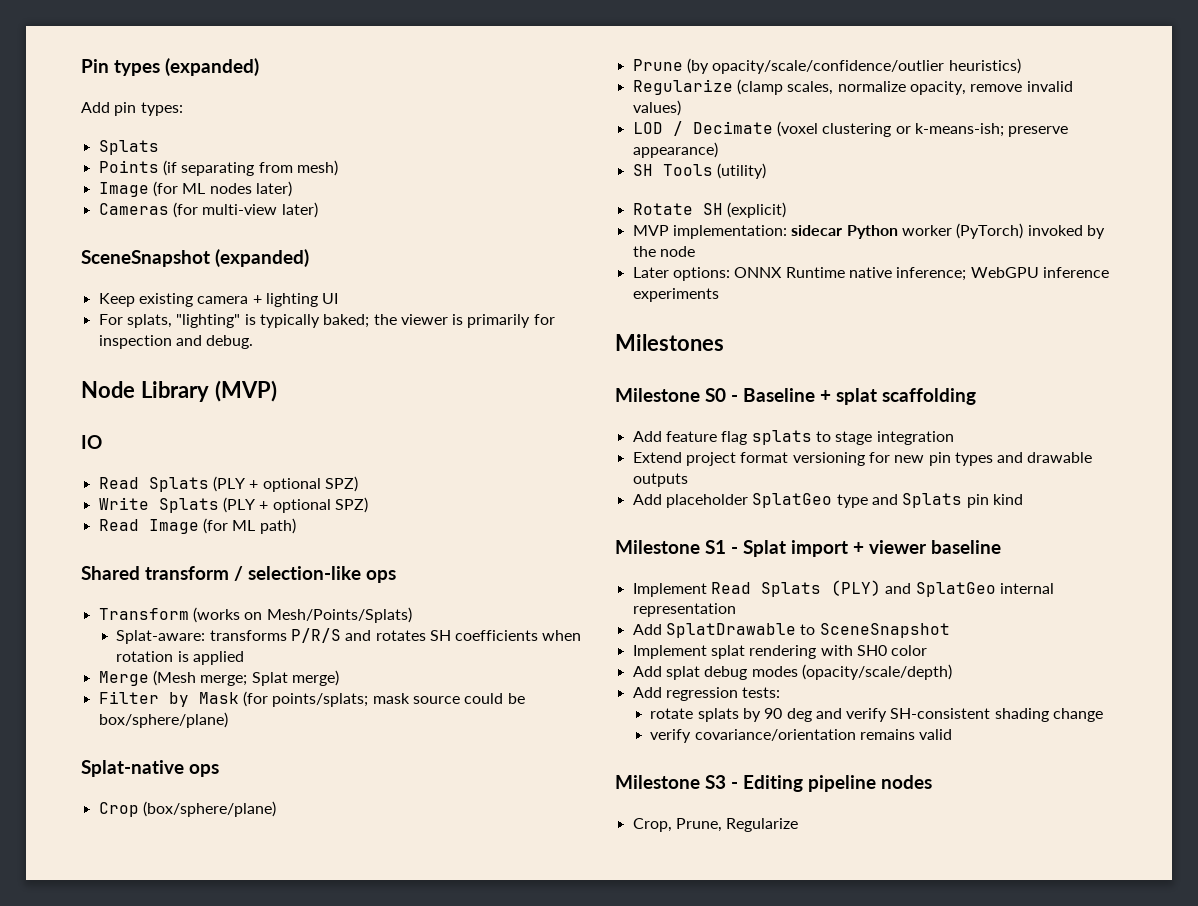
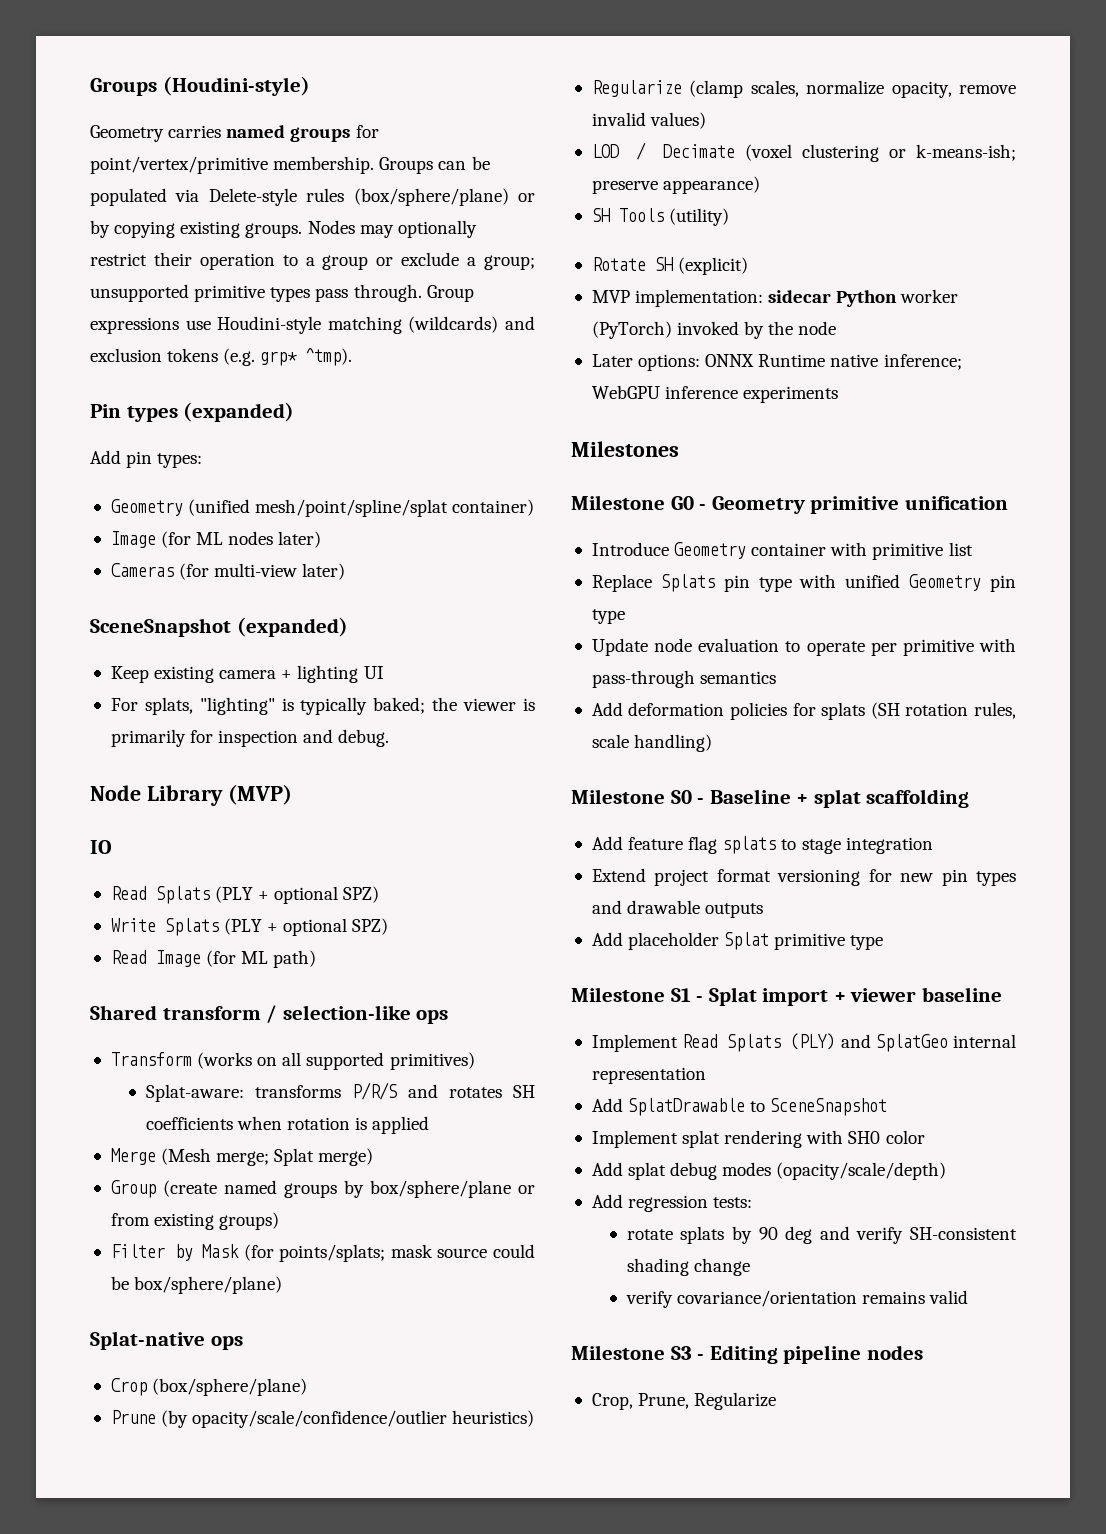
(81, 66) none -> [90,76,310,96] [90,125,379,142] [90,156,490,174] [90,188,535,206] [90,220,477,238] [90,252,536,270] [90,284,474,302] [90,316,535,334] [90,348,353,366] Groups (Houdini-style) // Geometry carries named groups for point/vertex/primitive membership. Groups can be populated via Delete-style rules (box/sphere/plane) or by copying existing groups. Nodes may optionally restrict their operation to a group or exclude a group; unsupported primitive types pass through. Group expressions use Houdini-style matching (wildcards) and exclusion tokens (e.g. grp* ^tmp). //
[98,140,159,155] [98,160,338,176] Splats // Points (if separating from mesh) -> [110,499,535,517] Geometry (unified mesh/point/spline/splat container)
[266,607,412,623] Mesh/Points/Splats) -> [282,1052,475,1070] all supported primitives)
(339, 678) none -> [110,1180,535,1198] [110,1212,280,1230] // Group (create named groups by box/sphere/plane or from existing groups)
(724, 342) none -> [571,495,1008,514] [591,542,973,560] [591,574,1016,592] [591,609,625,624] [591,638,1016,656] [591,670,777,688] [591,702,1016,720] [591,734,713,752] // Milestone G0 - Geometry primitive unification // Introduce Geometry container with primitive list // Replace Splats pin type with unified Geometry pin type // Update node evaluation to operate per primitive with pass-through semantics // Add deformation policies for splats (SH rotation rules, scale handling)
[752,493,1023,508] SplatGeo type and Splats pin kind -> [724,932,884,950] Splat primitive type

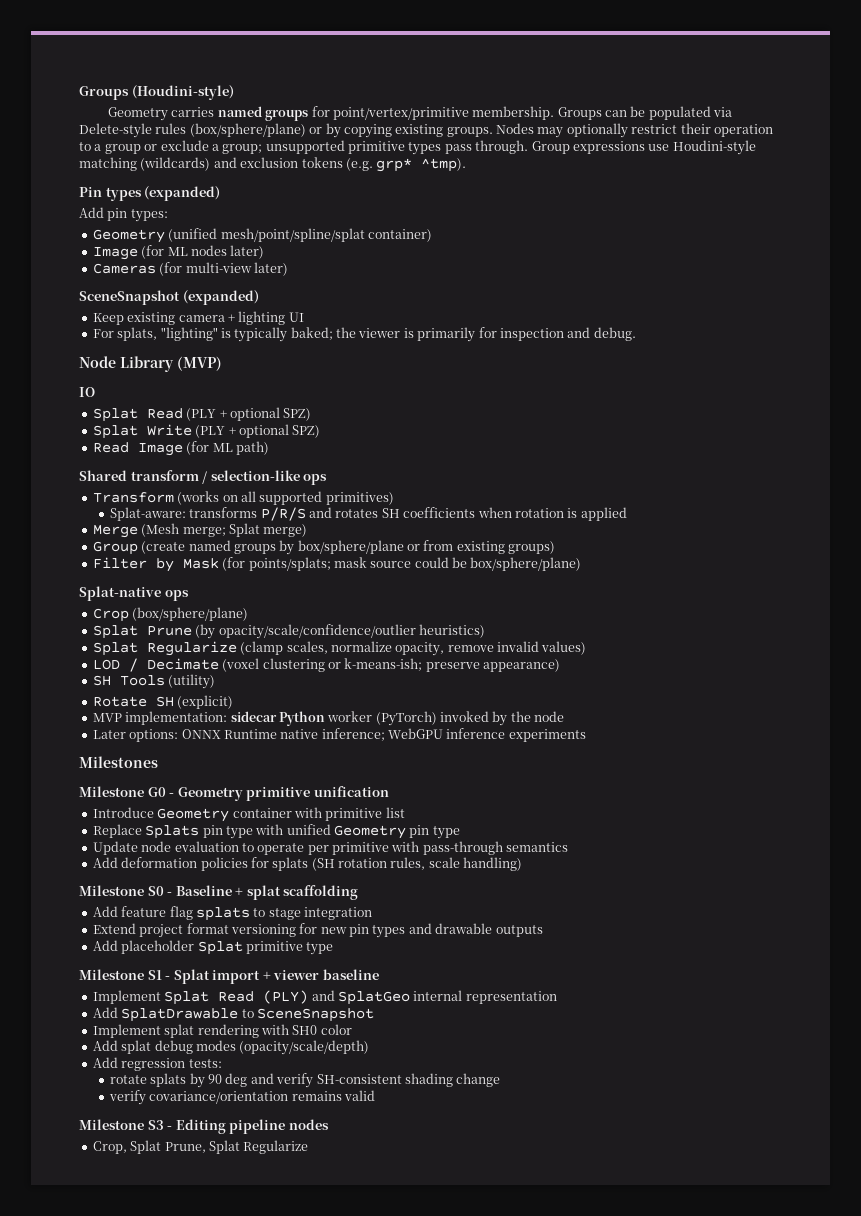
[110,886,380,904] [110,918,219,936] Read Splats (PLY + optional SPZ) // Write Splats -> [92,407,312,422] [92,424,192,439] Splat Read (PLY + optional SPZ) // Splat Write
(308, 1387) none -> [92,625,138,639] Splat
(535, 1418) none -> [92,642,138,656] Splat
[682,1034,782,1052] Read Splats -> [164,991,255,1005] Splat Read
[638,1393,690,1409] Prune, -> [130,1140,240,1154] Splat Prune, Splat

